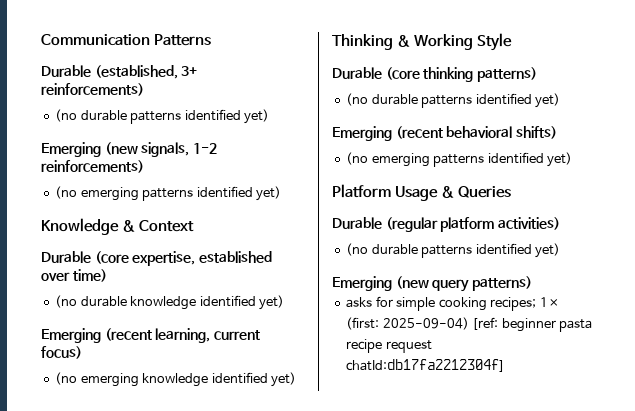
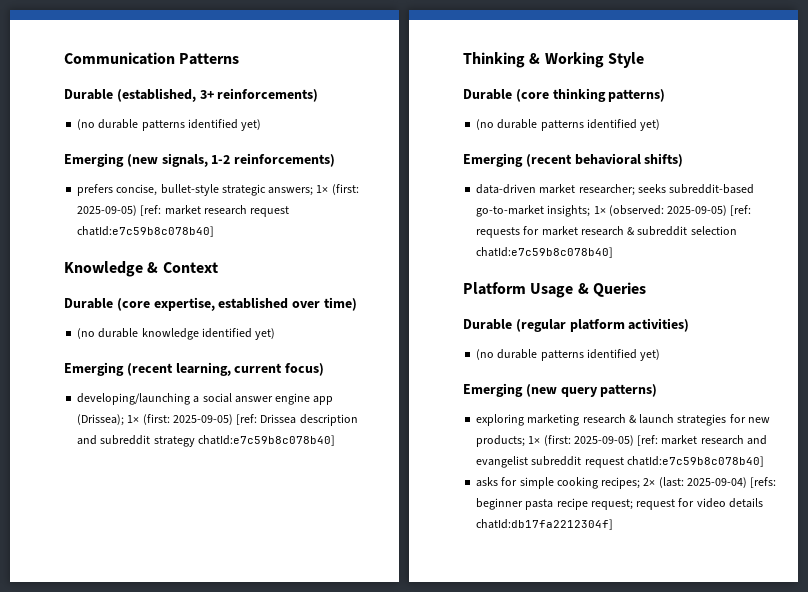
[55,186,282,201] (no emerging patterns identified yet) -> [77,184,359,196] [77,205,290,217] [77,226,215,237] prefers concise, bullet-style strategic answers; 1× (first: 2025-09-05) [ref: market research request chatId:e7c59b8c078b40]
[55,372,297,387] (no emerging knowledge identified yet) -> [77,393,334,405] [77,414,358,426] [77,435,335,447] developing/launching a social answer engine app (Drissea); 1× (first: 2025-09-05) [ref: Drissea description and subreddit strategy chatId:e7c59b8c078b40]
[346,152,573,167] (no emerging patterns identified yet) -> [476,184,755,196] [476,205,752,217] [476,226,737,238] [476,247,614,258] data-driven market researcher; seeks subreddit-based go-to-market insights; 1× (observed: 2025-09-05) [ref: requests for market research & subreddit selection chatId:e7c59b8c078b40]
(532, 283) none -> [476,414,770,426] [476,435,767,447] [476,456,764,468] // exploring marketing research & launch strategies for new products; 1× (first: 2025-09-05) [ref: market research and evangelist subreddit request chatId:e7c59b8c078b40]
[539,297,560,307] [346,317,593,332] [346,339,432,353] 1× (first: 2025-09-04) [ref: beginner pasta recipe request -> [643,477,777,488] [476,498,763,510] 2× (last: 2025-09-04) [refs: beginner pasta recipe request; request for video details

